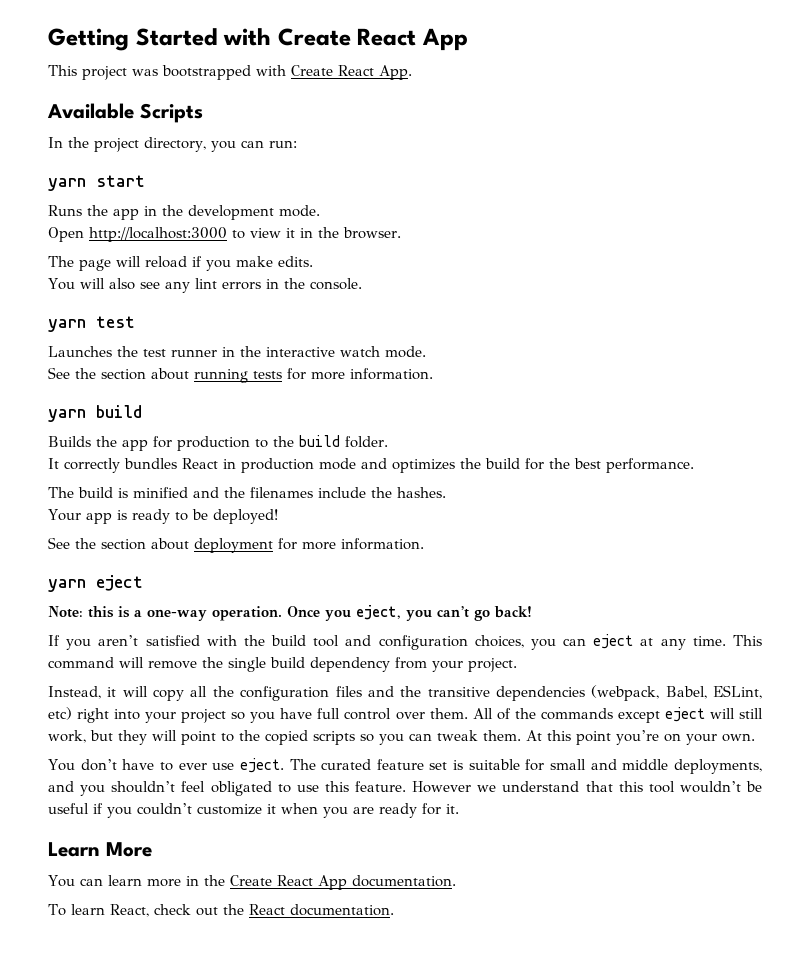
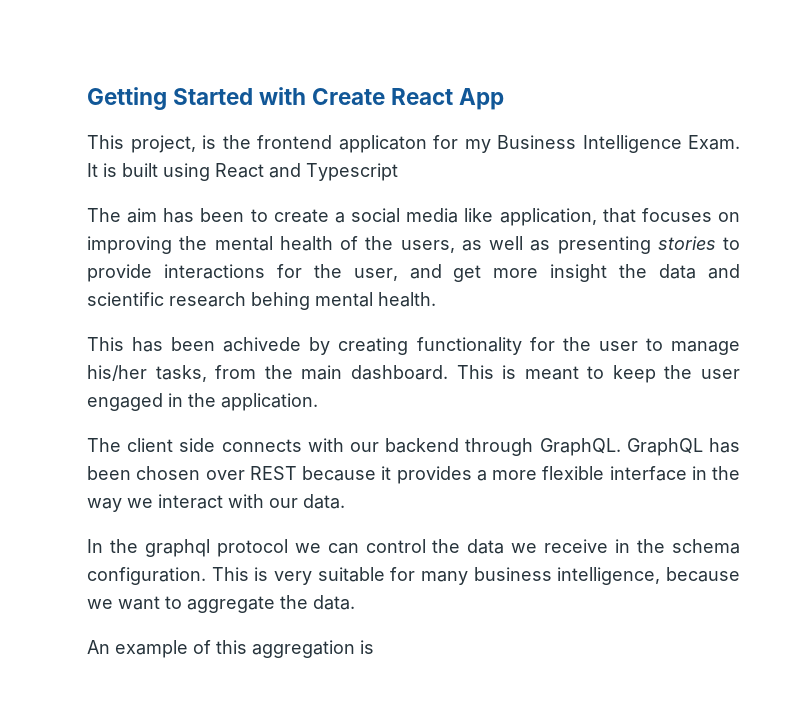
[82,65,412,80] [47,103,203,123] [48,137,297,152] [48,175,145,191] [48,205,320,220] [48,227,401,242] [48,256,313,271] [48,278,362,293] [48,316,135,332] [48,346,426,358] [48,367,433,383] [48,405,142,422] [48,435,388,451] [48,458,694,473] [48,487,446,498] [48,509,278,524] [48,537,424,553] [48,575,143,592] [48,605,532,621] [48,634,762,650] [48,657,517,672] [48,685,762,701] [48,707,763,723] [48,730,755,745] [48,758,762,774] [48,781,762,796] [48,803,459,818] [48,842,152,857] [48,875,456,890] [48,904,394,917] project was bootstrapped with Create React App. // Available Scripts // In the project directory, you can run: // yarn start // Runs the app in the development mode. // Open http://localhost:3000 to view it in the browser. // The page will reload if you make edits. // You will also see any lint errors in the console. // yarn test // Launches the test runner in the interactive watch mode. // See the section about running tests for more information. // yarn build // Builds the app for production to the build folder. // It correctly bundles React in production mode and optimizes the build for the best performance. // The build is minified and the filenames include the hashes. // Your app is ready to be deployed! // See the section about deployment for more information. // yarn eject // Note: this is a one-way operation. Once you eject, you can’t go back! // If you aren’t satisfied with the build tool and configuration choices, you can eject at any time. This command will remove the single build dependency from your project. // Instead, it will copy all the configuration files and the transitive dependencies (webpack, Babel, ESLint, etc) right into your project so you have full control over them. All of the commands except eject will still work, but they will point to the copied scripts so you can tweak them. At this point you’re on your own. // You don’t have to ever use eject. The curated feature set is suitable for small and middle deployments, and you shouldn’t feel obligated to use this feature. However we understand that this tool wouldn’t be useful if you couldn’t customize it when you are ready for it. // Learn More // You can learn more in the Create React App documentation. // To learn React, check out the React documentation. -> [130,135,740,153] [87,163,398,181] [87,208,740,226] [87,236,740,254] [87,264,740,282] [87,292,436,310] [87,337,740,355] [87,365,741,383] [87,393,318,411] [87,438,740,456] [87,466,740,484] [87,494,345,512] [87,539,740,557] [87,567,740,585] [87,595,355,613] [87,640,374,658] project, is the frontend applicaton for my Business Intelligence Exam. It is built using React and Typescript // The aim has been to create a social media like application, that focuses on improving the mental health of the users, as well as presenting stories to provide interactions for the user, and get more insight the data and scientific research behing mental health. // This has been achivede by creating functionality for the user to manage his/her tasks, from the main dashboard. This is meant to keep the user engaged in the application. // The client side connects with our backend through GraphQL. GraphQL has been chosen over REST because it provides a more flexible interface in the way we interact with our data. // In the graphql protocol we can control the data we receive in the schema configuration. This is very suitable for many business intelligence, because we want to aggregate the data. // An example of this aggregation is

